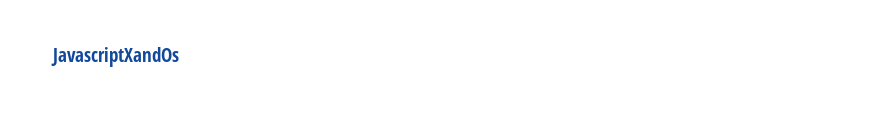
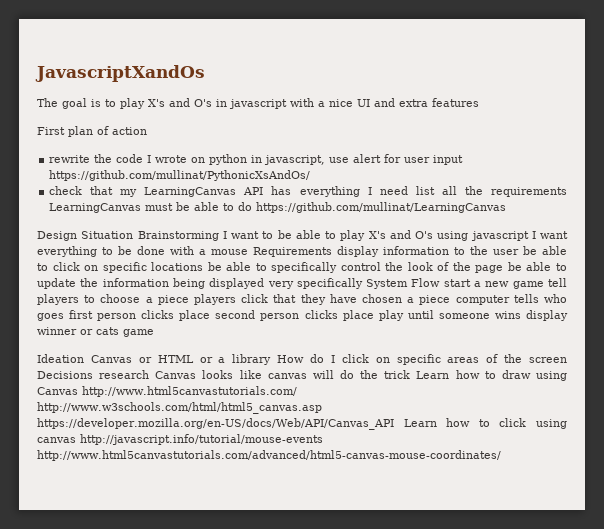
(179, 57) none -> [37,98,479,109] [37,126,147,137] [49,154,464,165] [49,170,311,181] [49,186,567,197] [49,202,507,213] [37,230,568,241] [37,246,567,257] [37,262,567,273] [37,278,568,289] [37,294,567,305] [37,310,569,321] [37,327,154,337] [37,354,567,365] [37,370,568,381] [37,386,297,397] [37,402,322,414] [37,418,567,430] [37,434,323,445] [37,450,501,461] // The goal is to play X's and O's in javascript with a nice UI and extra features // First plan of action // rewrite the code I wrote on python in javascript, use alert for user input https://github.com/mullinat/PythonicXsAndOs/ // check that my LearningCanvas API has everything I need list all the requirements LearningCanvas must be able to do https://github.com/mullinat/LearningCanvas // Design Situation Brainstorming I want to be able to play X's and O's using javascript I want everything to be done with a mouse Requirements display information to the user be able to click on specific locations be able to specifically control the look of the page be able to update the information being displayed very specifically System Flow start a new game tell players to choose a piece players click that they have chosen a piece computer tells who goes first person clicks place second person clicks place play until someone wins display winner or cats game // Ideation Canvas or HTML or a library How do I click on specific areas of the screen Decisions research Canvas looks like canvas will do the trick Learn how to draw using Canvas http://www.html5canvastutorials.com/ http://www.w3schools.com/html/html5_canvas.asp https://developer.mozilla.org/en-US/docs/Web/API/Canvas_API Learn how to click using canvas http://javascript.info/tutorial/mouse-events http://www.html5canvastutorials.com/advanced/html5-canvas-mouse-coordinates/

